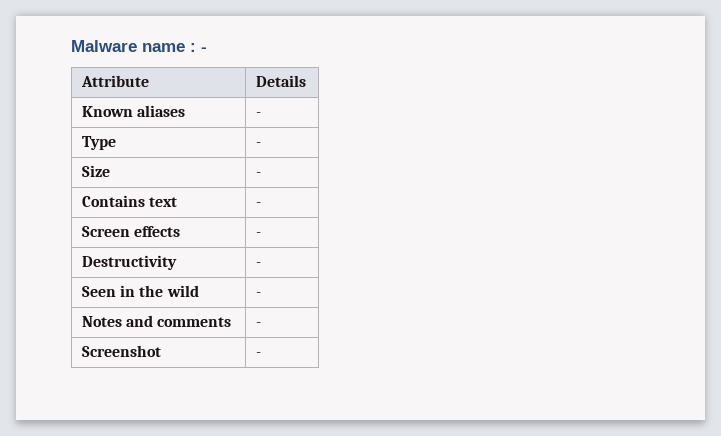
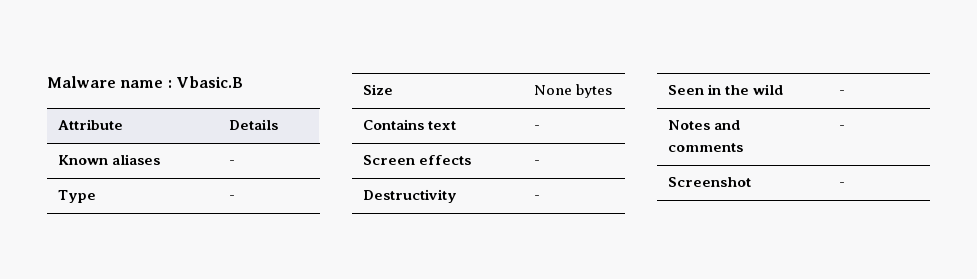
[201,47,207,52] - -> [175,76,243,88] Vbasic.B
[256,172,262,177] - -> [534,84,613,98] None bytes

